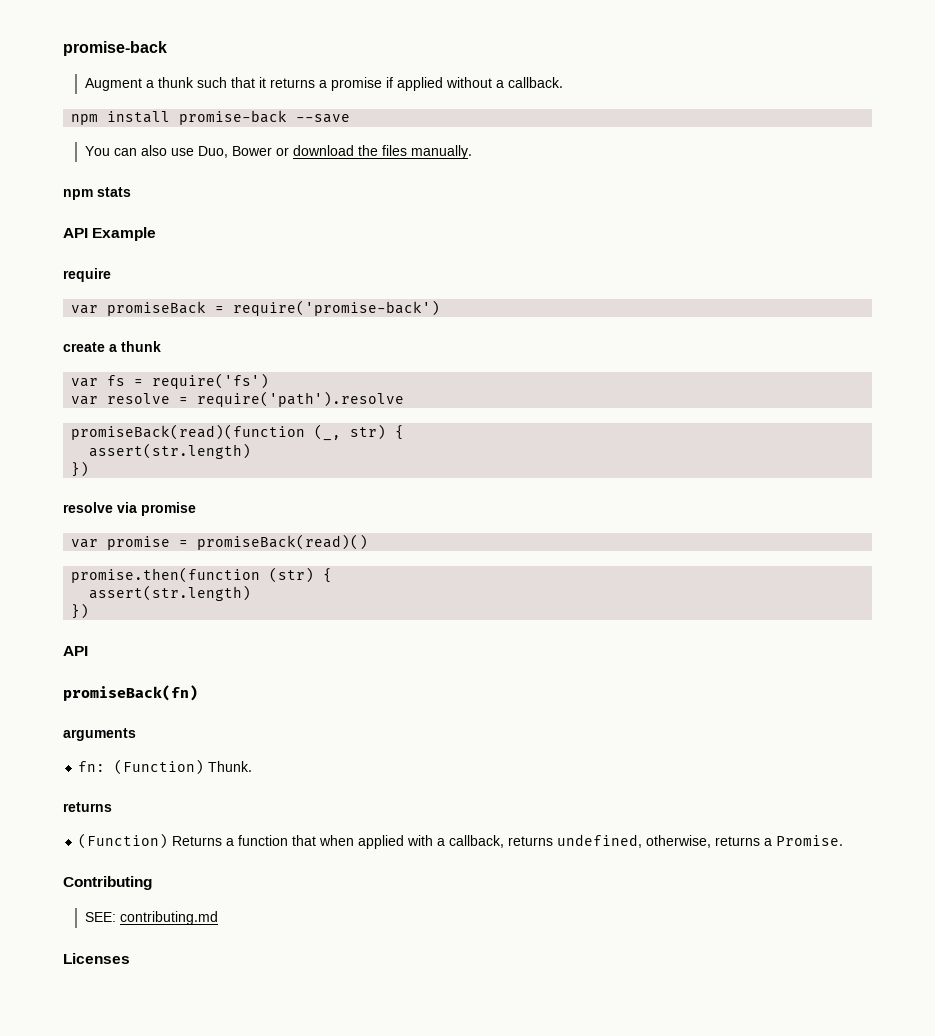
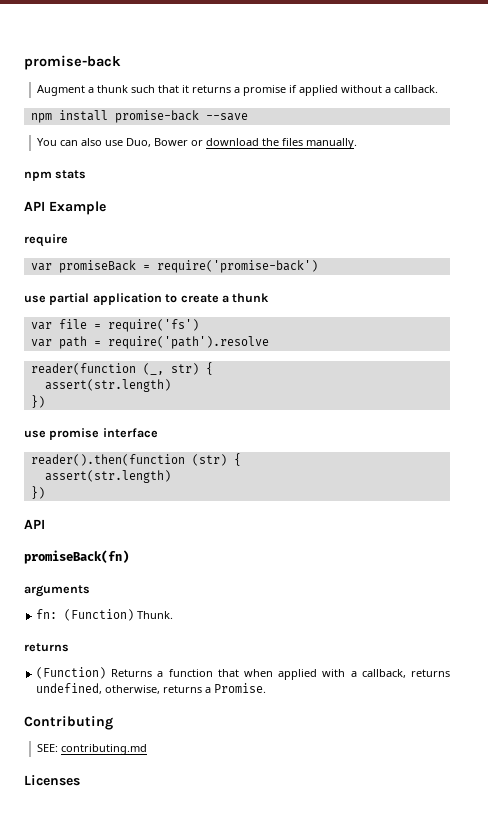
(441, 308) none -> [24,293,178,305] use partial application to
[107,375,126,386] fs -> [58,319,87,329] file
[107,393,171,404] resolve -> [58,336,87,349] path
[71,424,306,440] promiseBack(read)(function -> [30,363,136,375] reader(function
[63,502,196,516] [71,534,369,550] [71,567,261,583] resolve via promise // var promise = promiseBack(read)() // promise.then(function -> [24,428,158,440] [30,454,185,466] use promise interface // reader().then(function

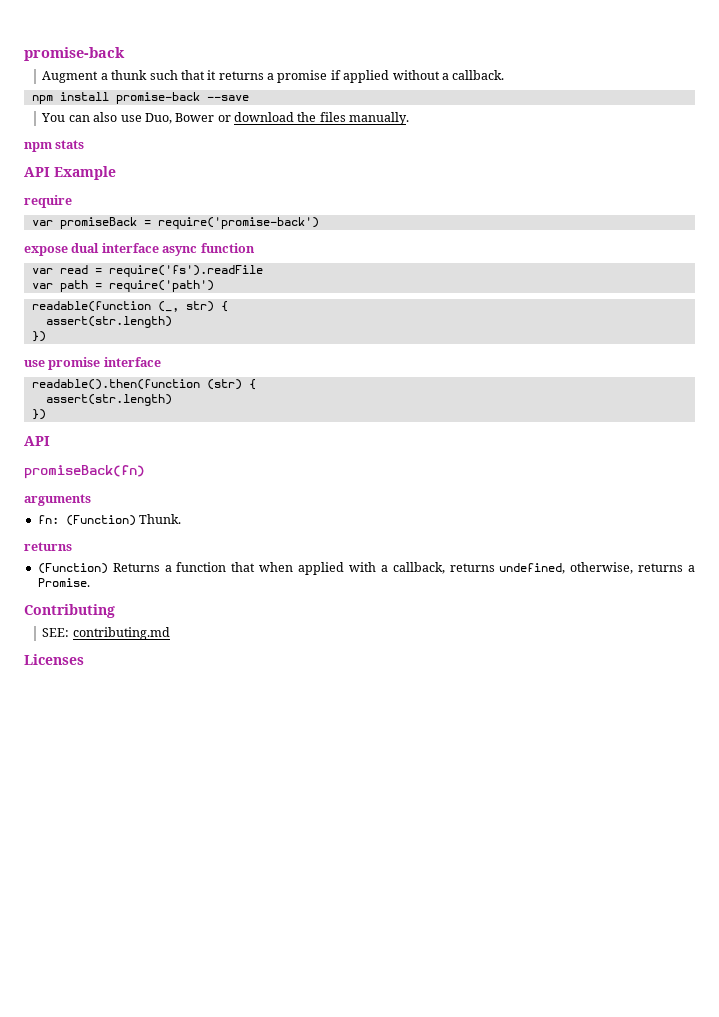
[24,293,270,305] [30,319,199,332] use partial application to create a thunk // var file = require('fs') -> [24,243,255,256] [31,265,263,277] expose dual interface async function // var read = require('fs').readFile
[107,336,269,349] [30,363,136,375] require('path').resolve // reader(function -> [108,280,214,292] [31,301,151,312] require('path') // readable(function
[30,454,185,466] reader().then(function -> [31,379,200,390] readable().then(function

